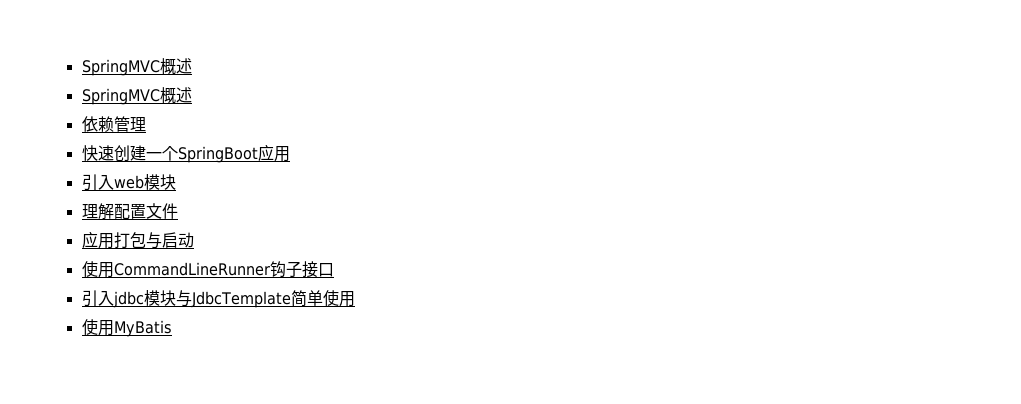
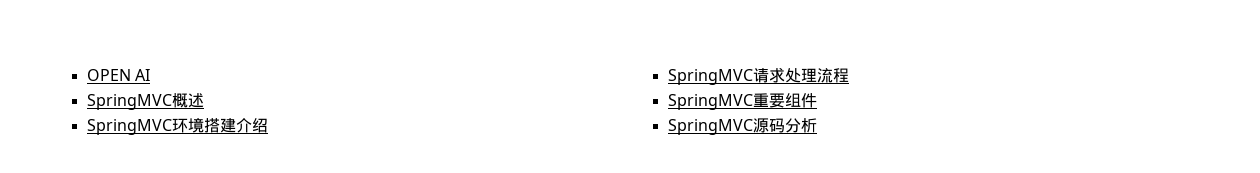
(81, 67) none -> [86,69,150,81] OPEN AI //
[159,87,192,104] [81,116,146,132] [81,144,290,163] [81,174,176,191] [81,203,178,220] [81,231,194,249] [81,261,334,278] [81,290,355,308] [81,319,172,337] 概述 // 依赖管理 // 快速创建一个SpringBoot应用 // 引入web模块 // 理解配置文件 // 应用打包与启动 // 使用CommandLineRunner钩子接口 // 引入jdbc模块与JdbcTemplate简单使用 // 使用MyBatis -> [171,117,268,133] [667,67,849,85] [667,93,817,110] [667,118,817,135] 环境搭建介绍 // SpringMVC请求处理流程 // SpringMVC重要组件 // SpringMVC源码分析

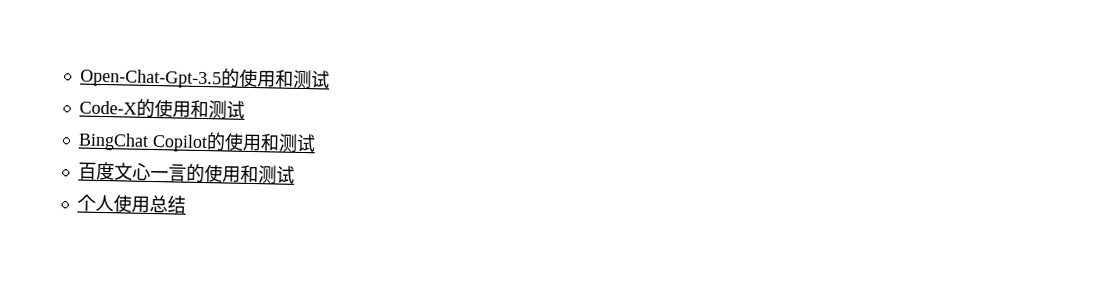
[86,69,150,81] [86,93,204,110] [86,117,268,135] [667,67,849,85] [667,93,817,110] [667,118,817,135] OPEN AI // SpringMVC概述 // SpringMVC环境搭建介绍 // SpringMVC请求处理流程 // SpringMVC重要组件 // SpringMVC源码分析 -> [79,68,330,90] [78,98,245,120] [77,132,316,153] [77,161,295,185] [76,194,186,214] Open-Chat-Gpt-3.5的使用和测试 // Code-X的使用和测试 // BingChat Copilot的使用和测试 // 百度文心一言的使用和测试 // 个人使用总结

